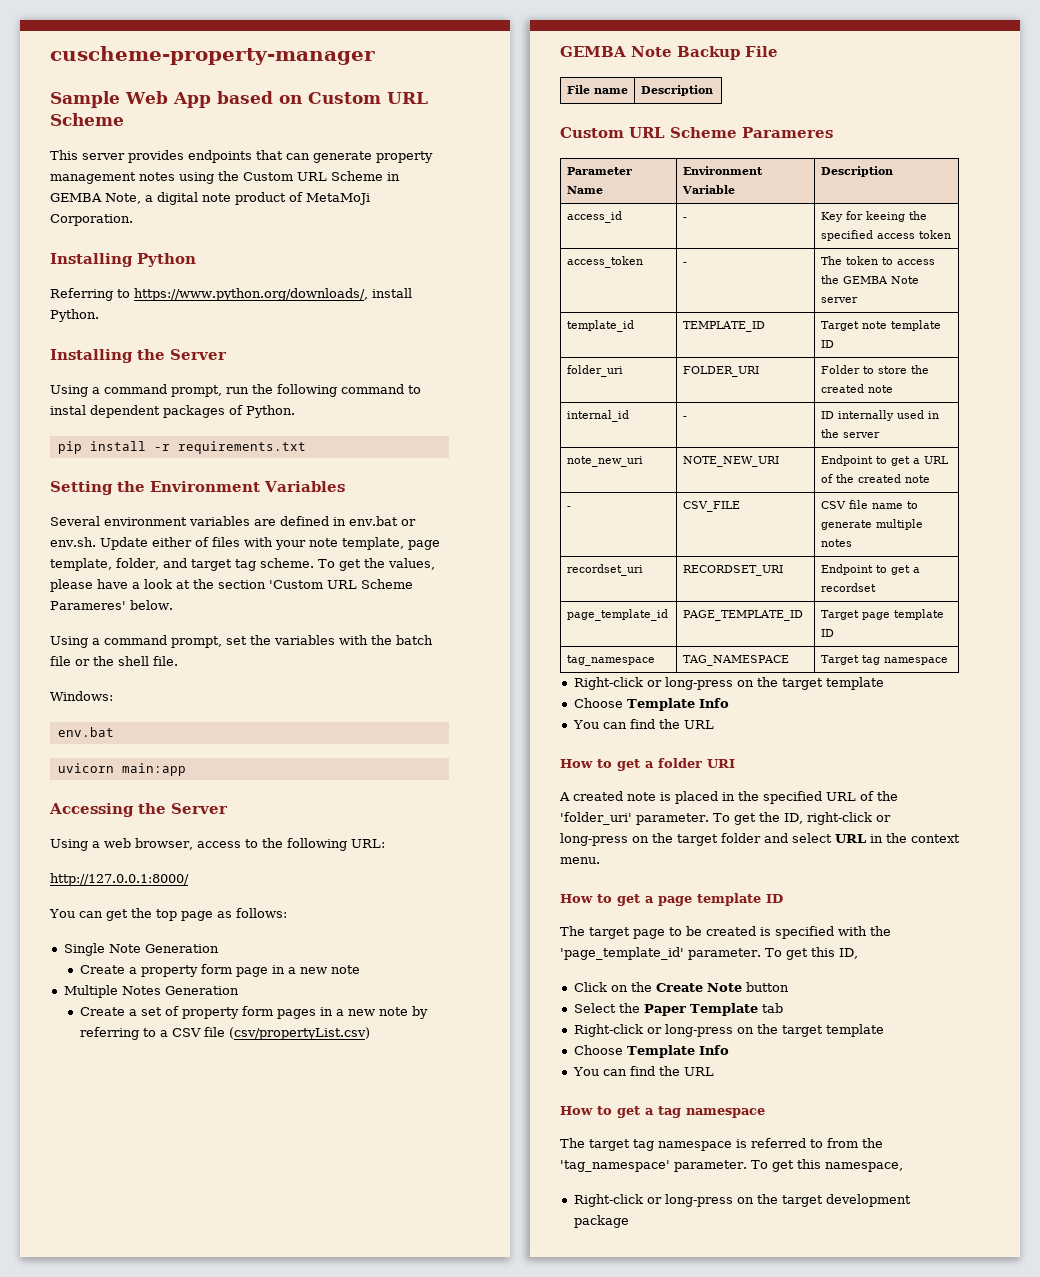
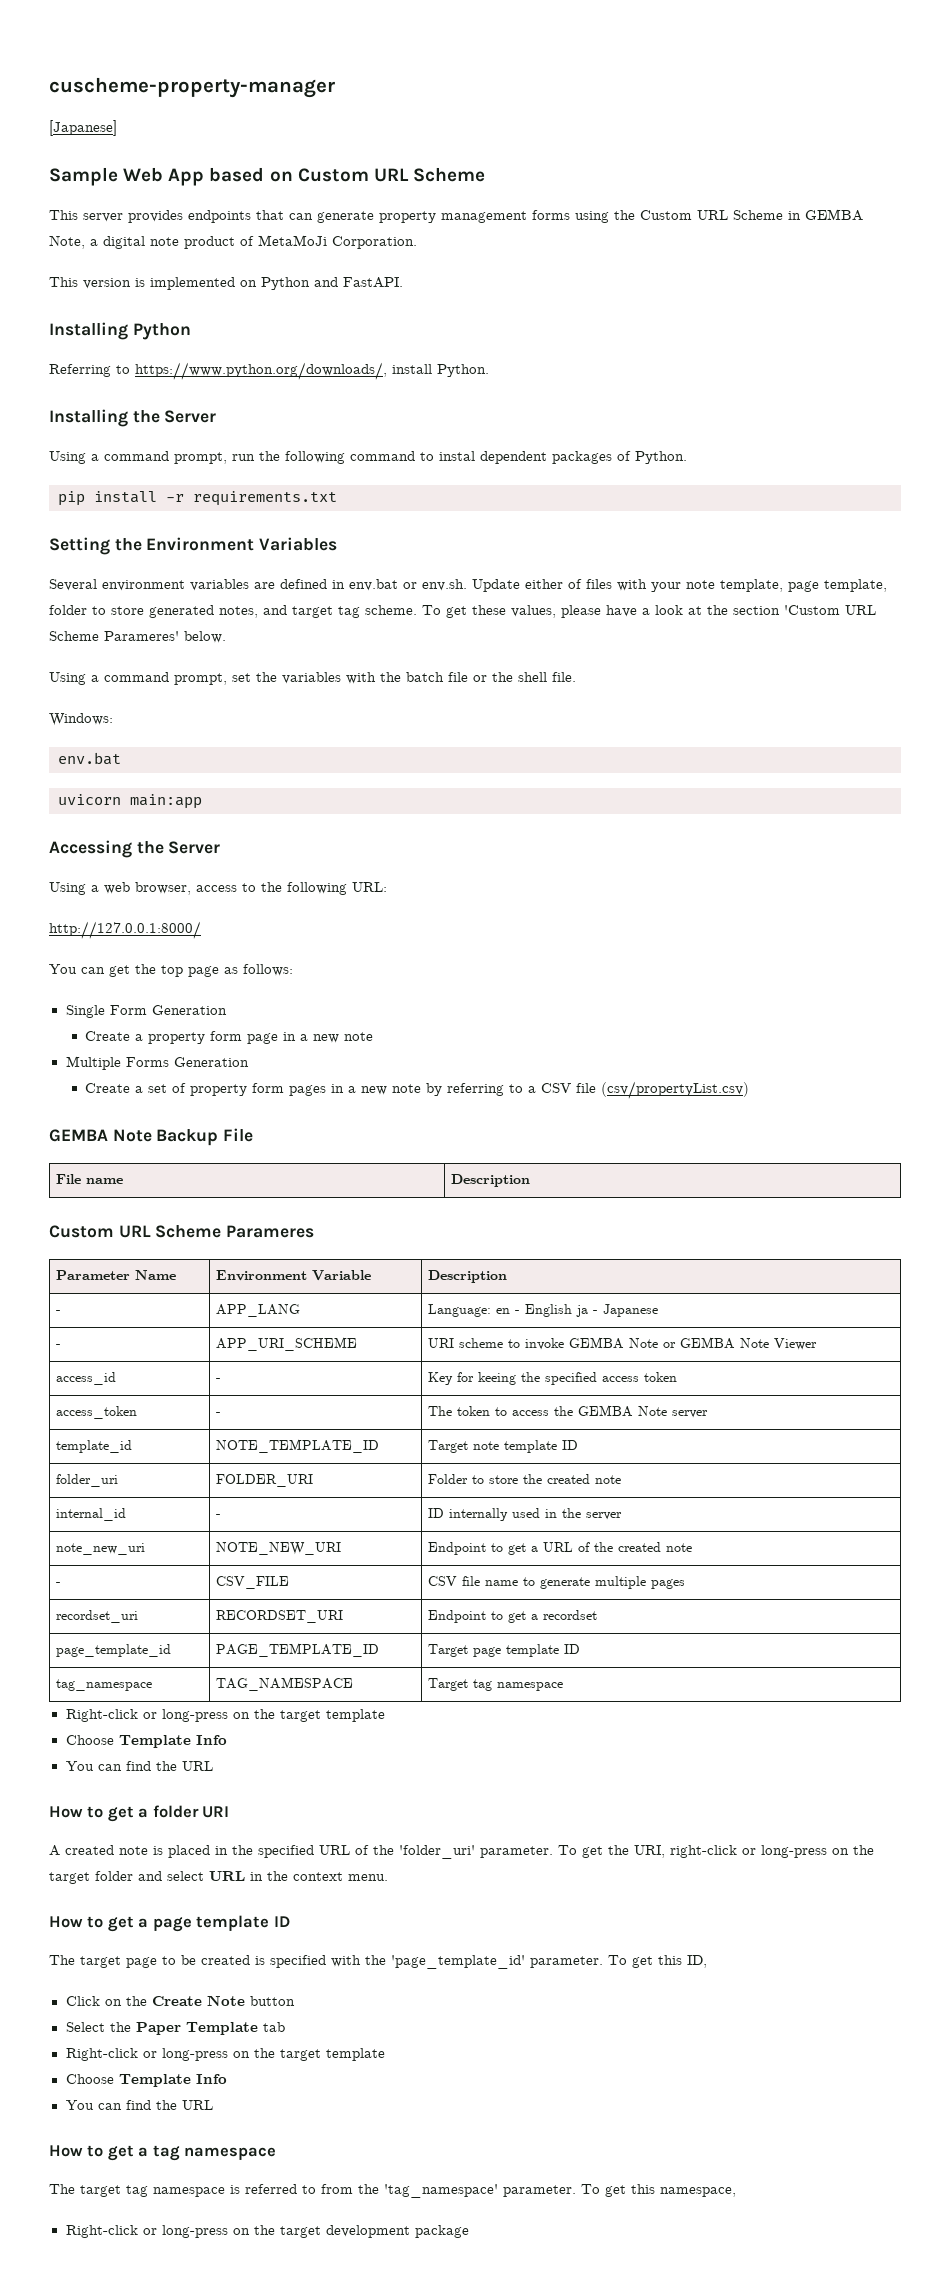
(375, 55) none -> [49,120,117,136] // [Japanese]
[139,172,175,181] notes -> [532,210,570,220] forms
(133, 220) none -> [49,277,403,290] // This version is implemented on Python and FastAPI.
[116,558,159,570] folder, -> [49,605,258,618] folder to store generated notes,
[363,558,385,568] the -> [472,605,506,615] these
[108,944,141,953] Note -> [109,1005,147,1015] Form
[121,986,161,995] Notes -> [125,1057,169,1067] Forms
(893, 171) none -> [55,1310,61,1314] [215,1304,300,1317] [427,1304,658,1317] [55,1344,61,1348] [215,1337,357,1351] [427,1337,817,1350] // - | APP_LANG | Language: en - English ja - Japanese // - | APP_URI_SCHEME | URI scheme to invoke GEMBA Note or GEMBA Note Viewer
[682,321,765,332] TEMPLATE_ID -> [215,1439,379,1453] NOTE_TEMPLATE_ID
[820,539,852,547] notes -> [650,1579,685,1589] pages
[783,813,803,824] ID, -> [634,1845,665,1858] URI,

